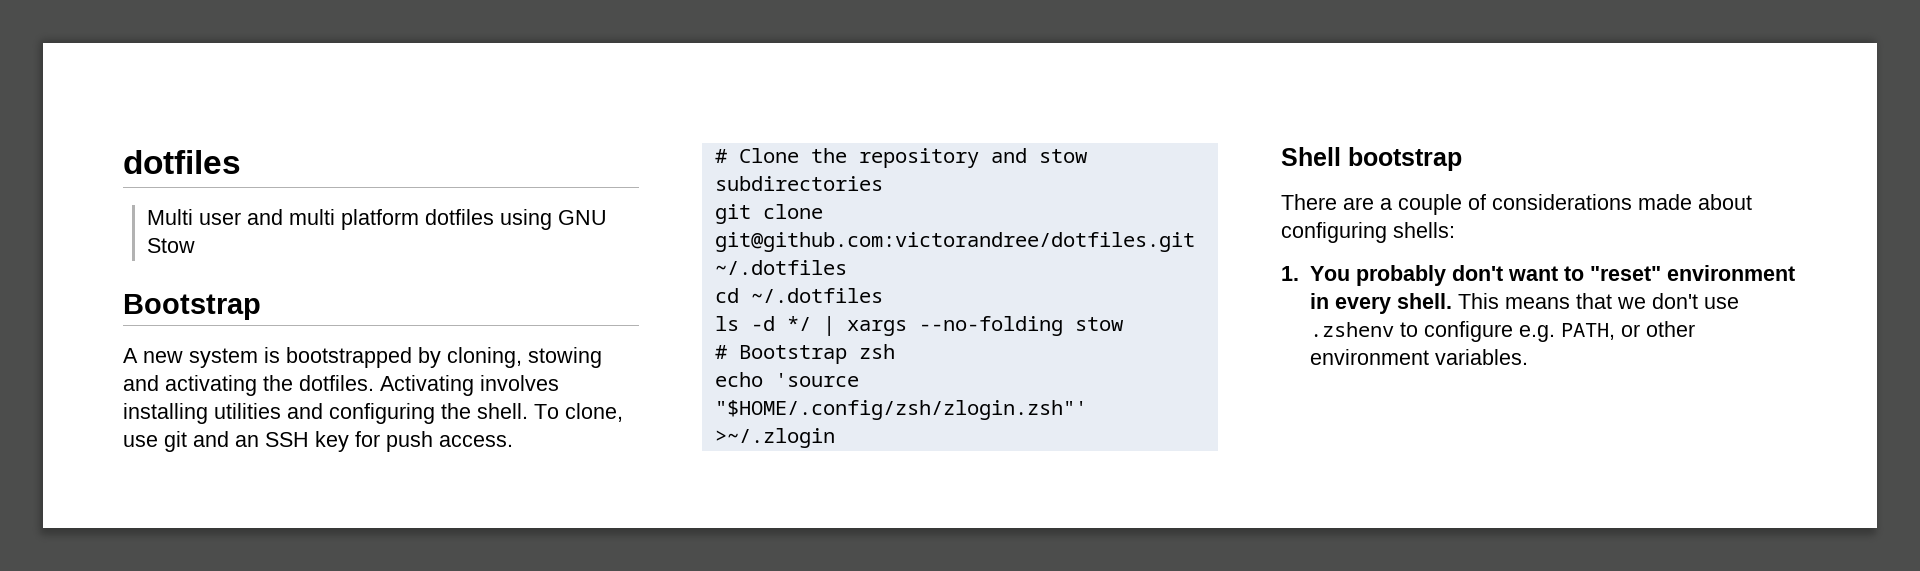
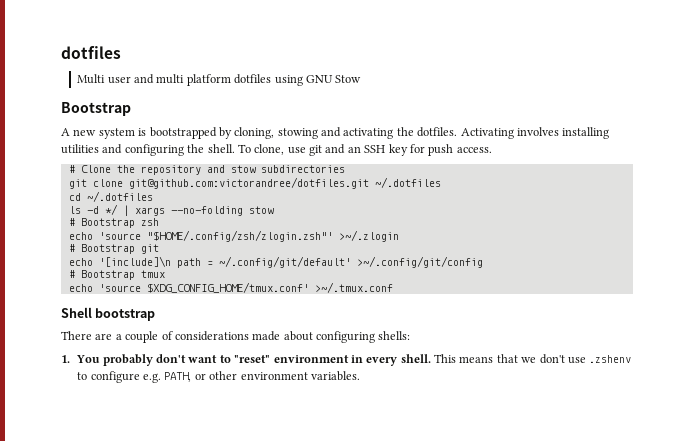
(835, 438) none -> [68,244,159,254] [68,256,483,268] [68,270,165,280] [68,282,393,293] // # Bootstrap git // echo '[include]\n path = ~/.config/git/default' >~/.config/git/config // # Bootstrap tmux // echo 'source $XDG_CONFIG_HOME/tmux.conf' >~/.tmux.conf

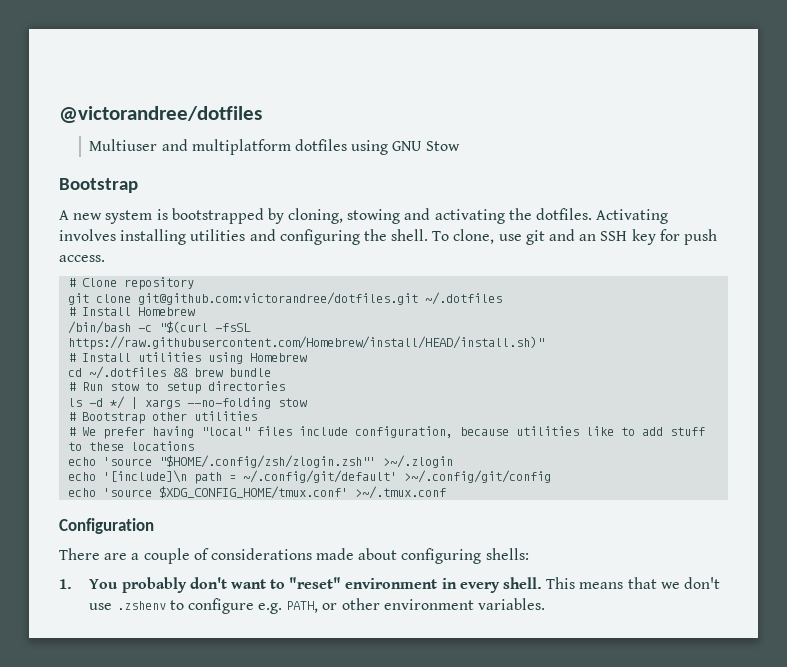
[61,46,121,59] [77,74,231,86] dotfiles // Multi user and multi platform -> [59,106,262,123] [89,139,291,155] @victorandree/dotfiles // Multiuser and multiplatform
[116,165,135,173] the -> (118, 282) none
[206,165,345,173] and stow subdirectories -> (195, 283) none
[68,191,153,202] cd ~/.dotfiles -> [68,307,196,316] [68,321,252,334] [68,336,545,350] [68,352,308,364] [68,366,272,379] [68,381,286,394] # Install Homebrew // /bin/bash -c "$(curl -fsSL https://raw.githubusercontent.com/Homebrew/install/HEAD/install.sh)" // # Install utilities using Homebrew // cd ~/.dotfiles && brew bundle // # Run stow to setup directories
[140,218,159,226] zsh -> [152,411,258,421] [68,426,706,439] [68,441,195,451] other utilities // # We prefer having "local" files include configuration, because utilities like to add stuff to these locations
[68,244,159,254] // # Bootstrap git -> (454, 461) none
[68,270,165,280] // # Bootstrap tmux -> (552, 476) none
[61,307,156,321] Shell bootstrap -> [59,518,154,534] Configuration

